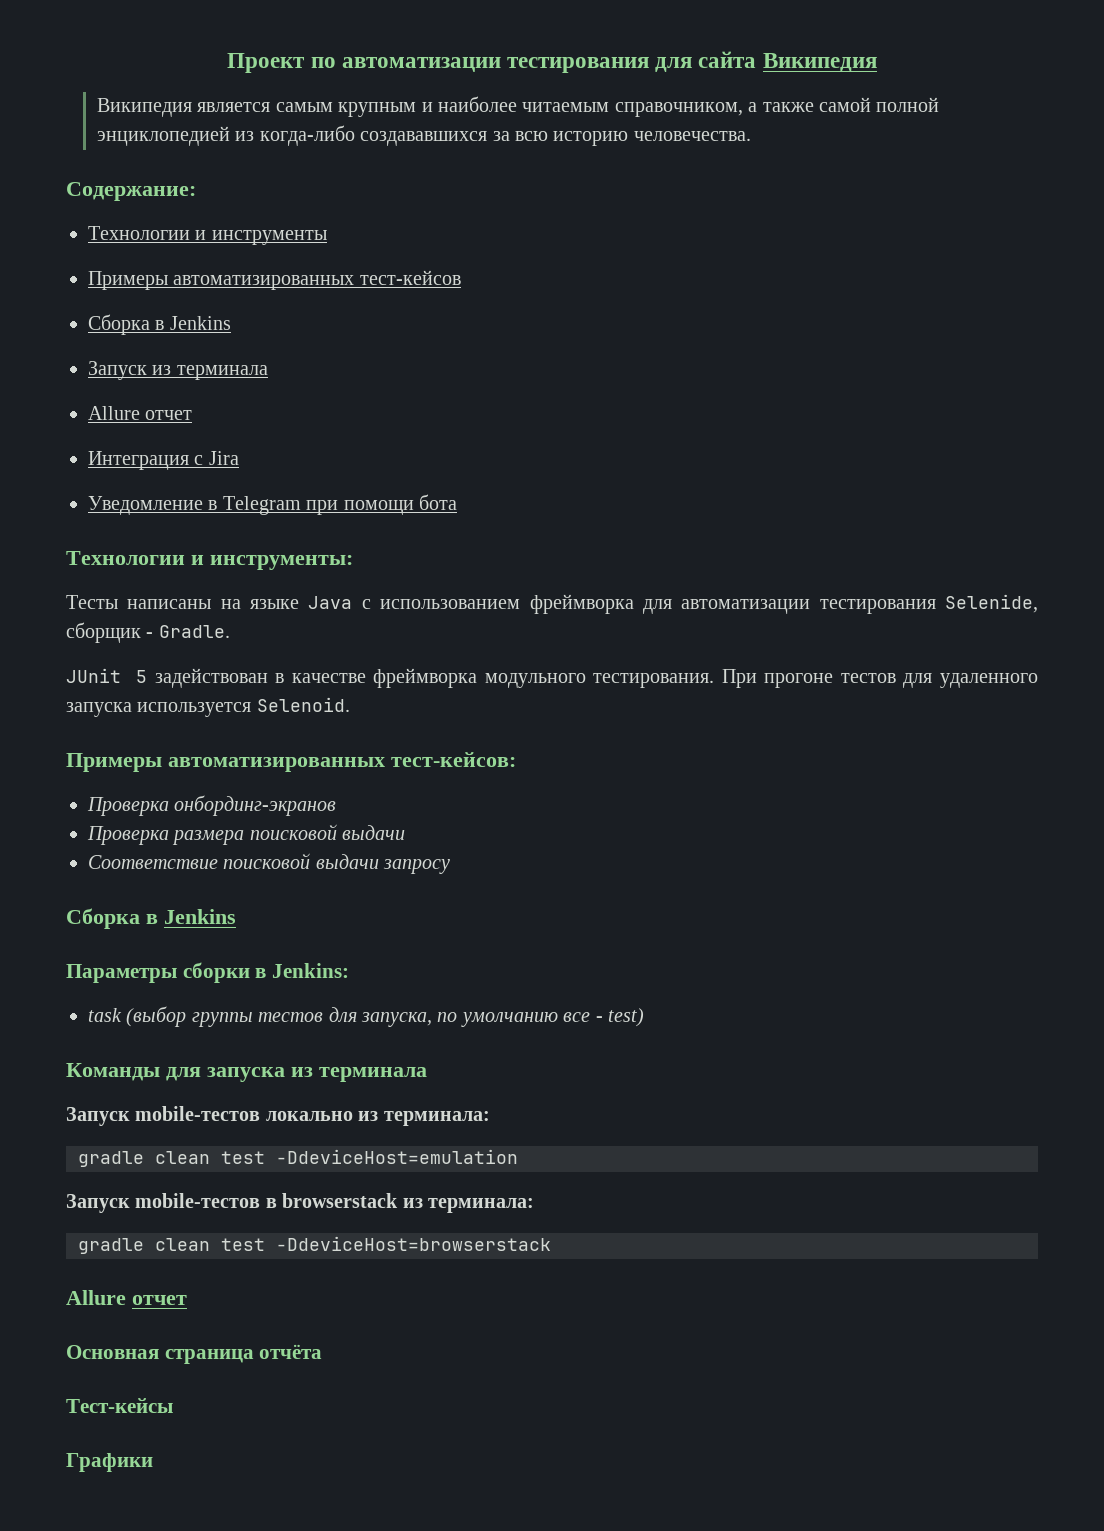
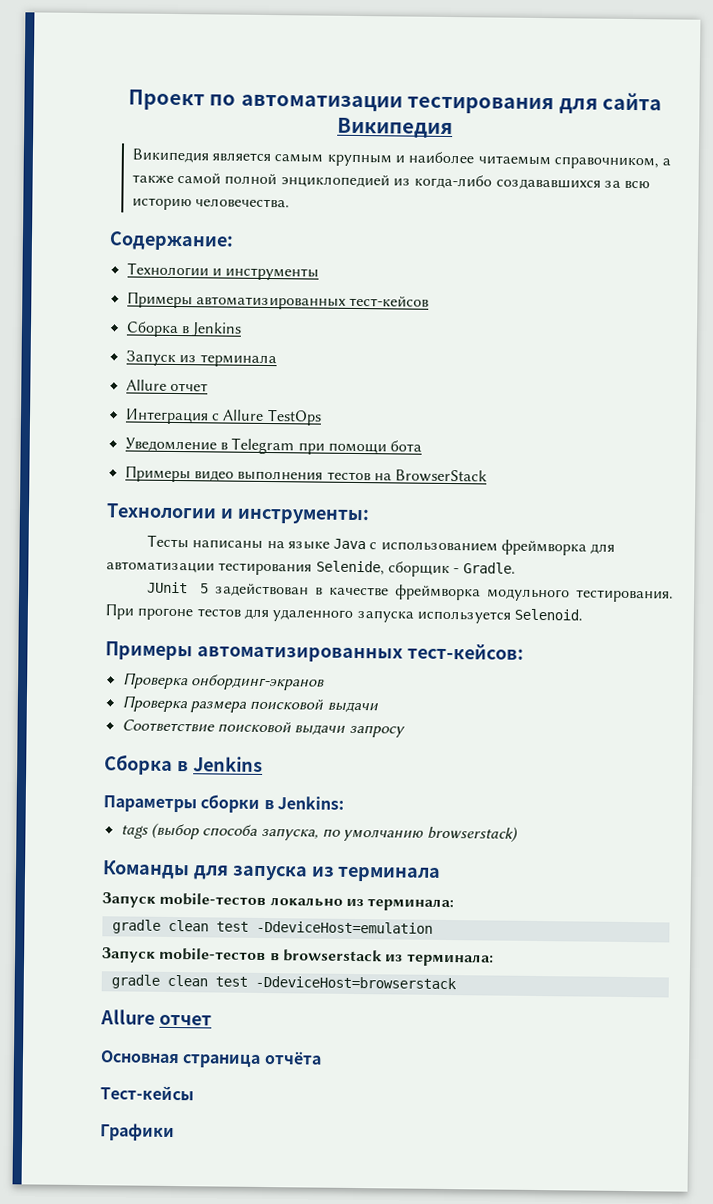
[208,451,239,465] Jira -> [222,409,322,426] Allure TestOps
(457, 502) none -> [124,465,488,483] // Примеры видео выполнения тестов на BrowserStack
[88,1006,644,1027] task (выбор группы тестов для запуска, по умолчанию все - test) -> [120,822,518,843] tags (выбор способа запуска, по умолчанию browserstack)

